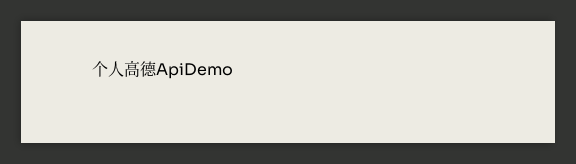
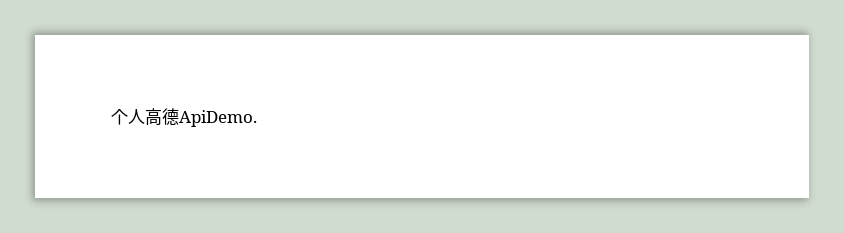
[156,63,233,79] ApiDemo -> [179,110,257,127] ApiDemo.

